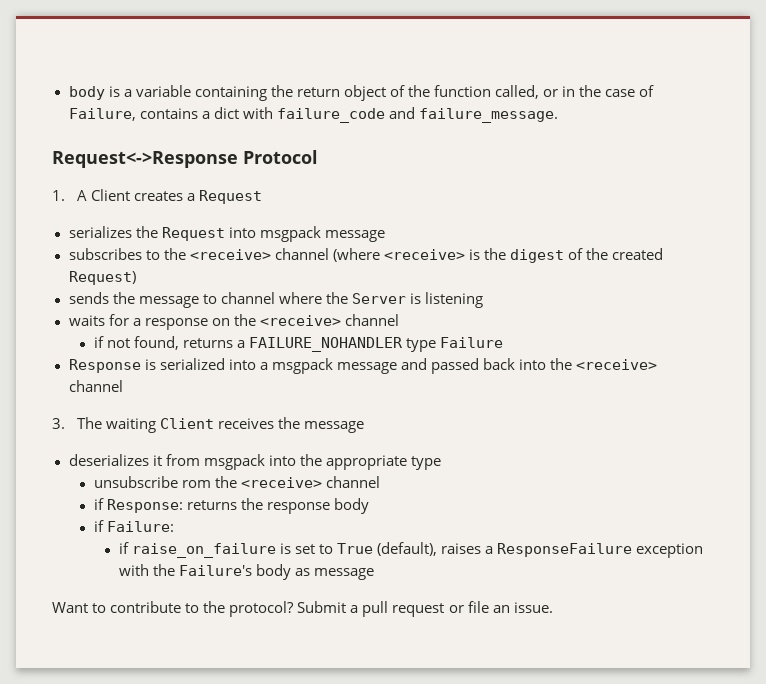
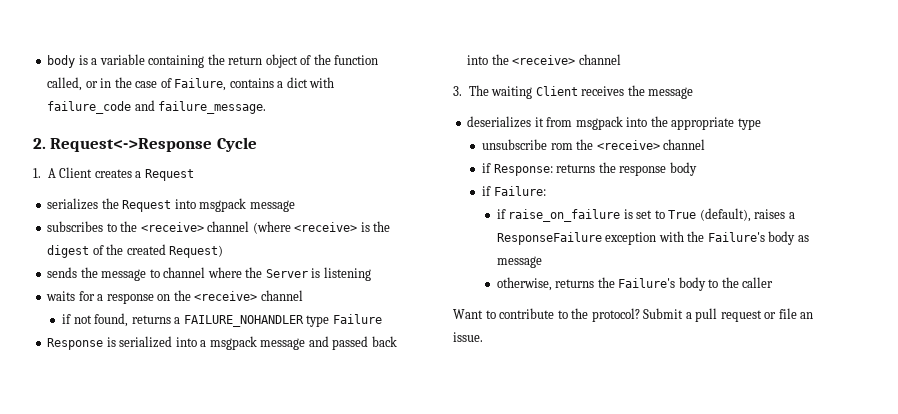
[52,150,318,168] Request<->Response Protocol -> [33,137,257,152] 2. Request<->Response Cycle
(374, 574) none -> [496,277,774,291] // otherwise, returns the Failure's body to the caller

